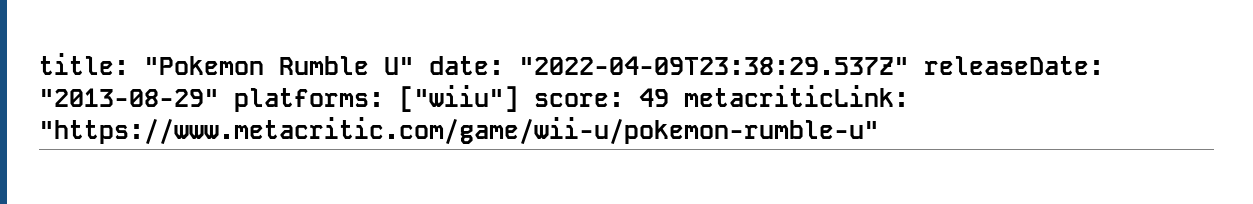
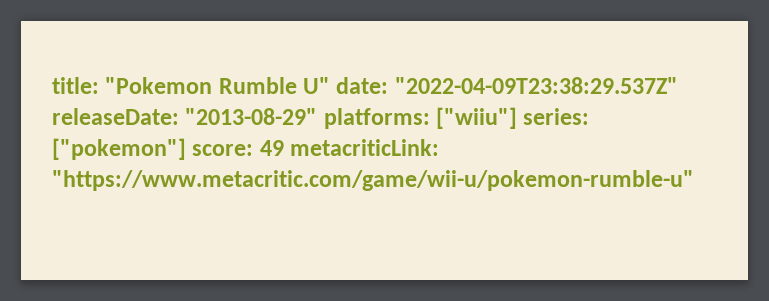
(519, 98) none -> [523,108,590,125] [52,138,186,160] series: ["pokemon"]

